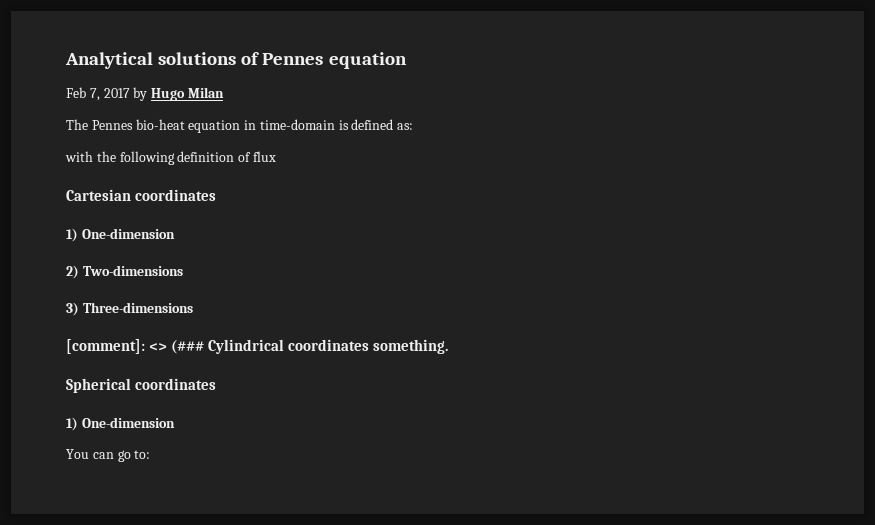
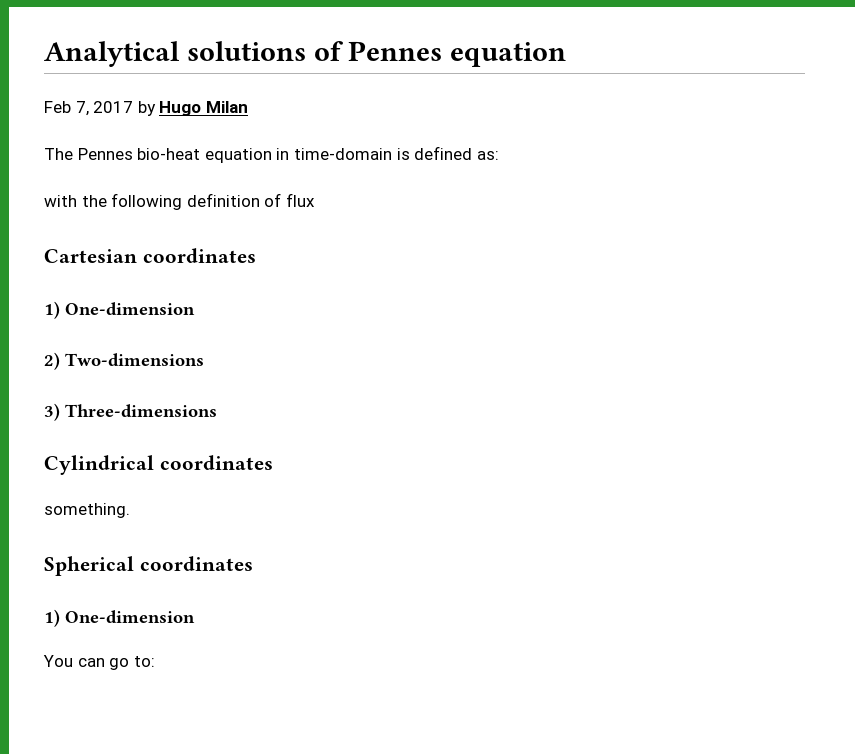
[66,339,205,354] [comment]: <> (### -> (217, 411) none
(370, 345) none -> (273, 462) //

